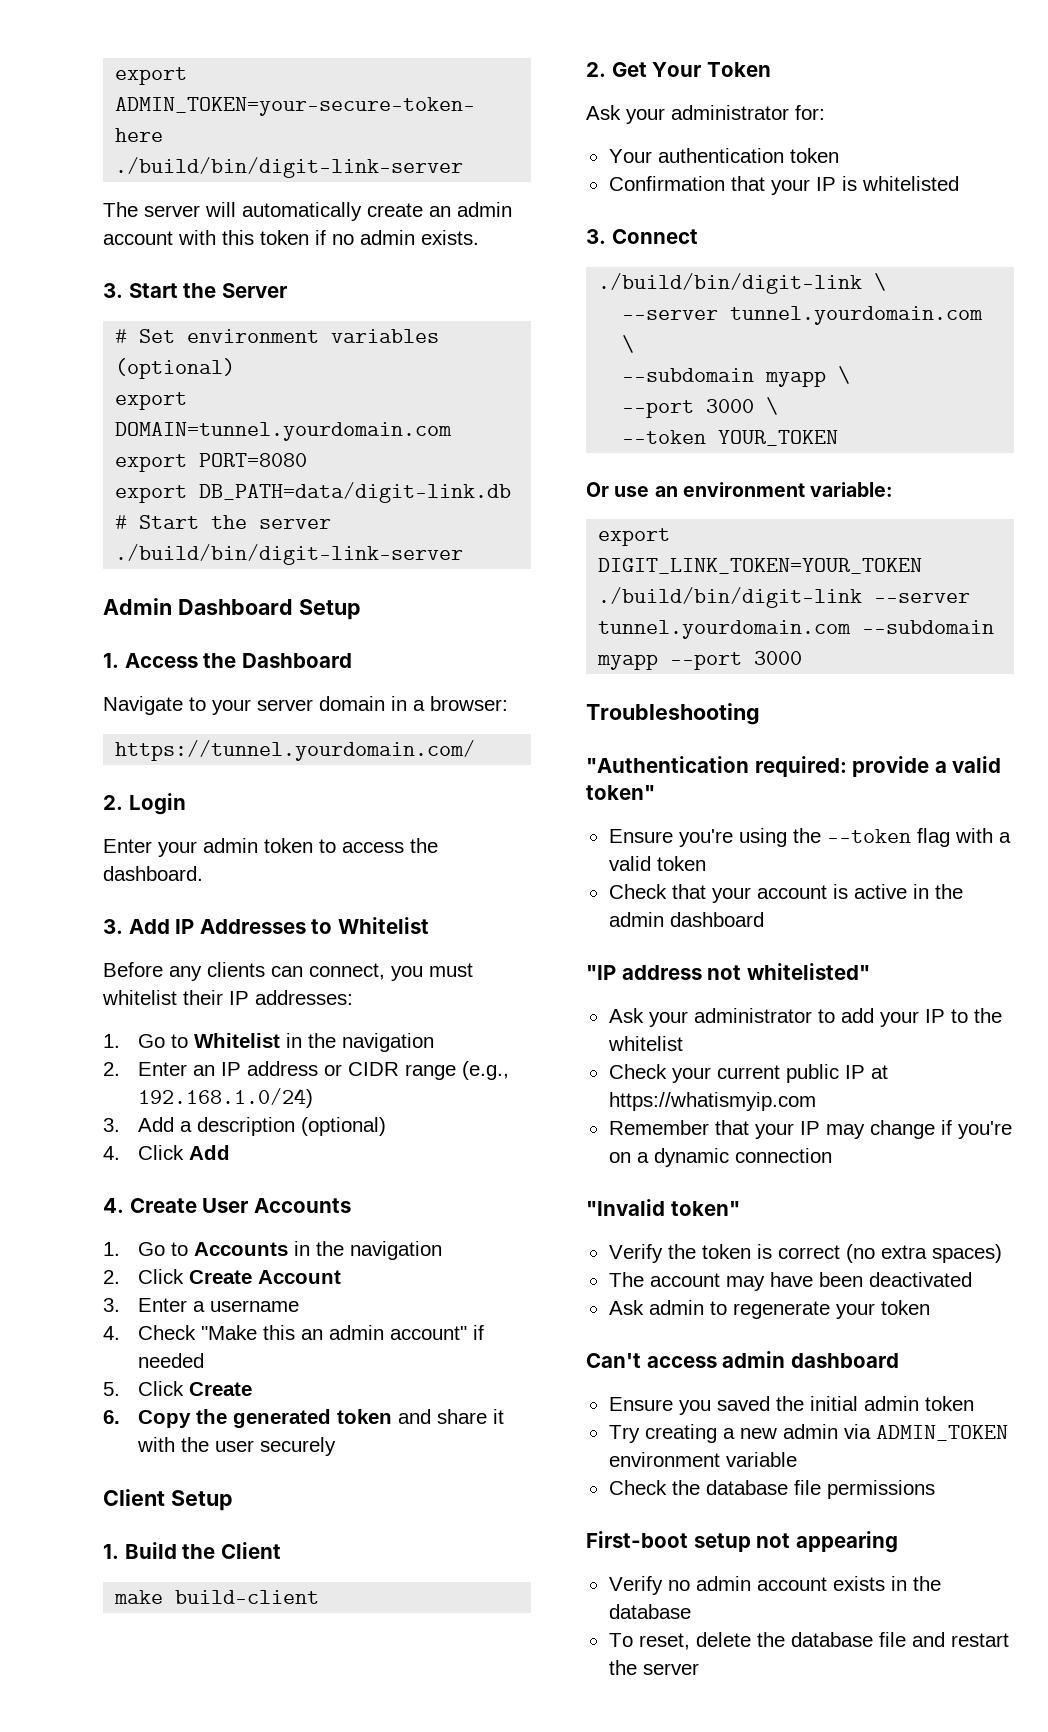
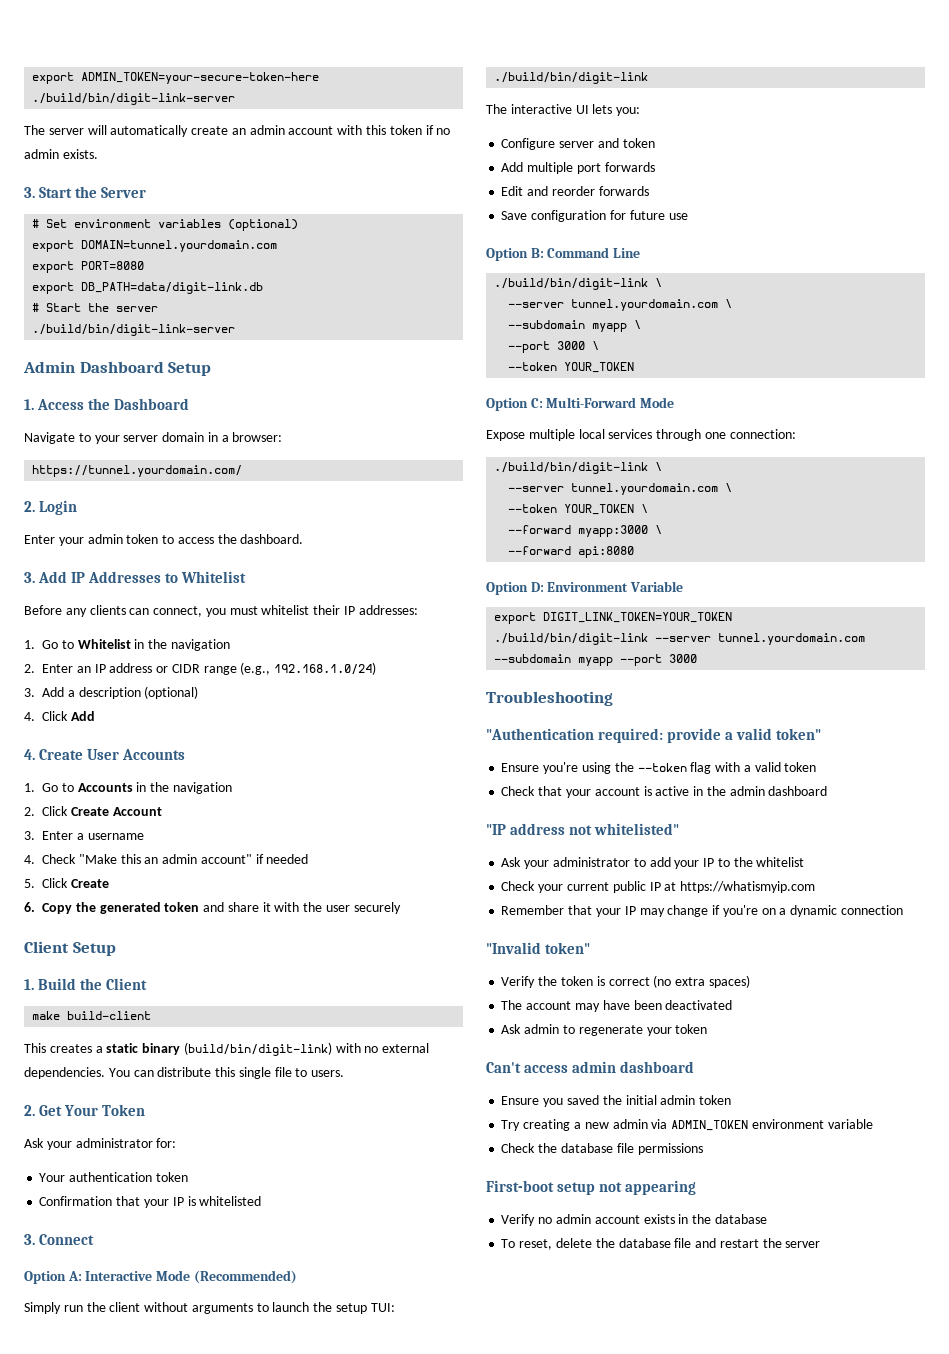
(320, 1597) none -> [24,1042,430,1056] [24,1067,345,1079] // This creates a static binary (build/bin/digit-link) with no external dependencies. You can distribute this single file to users.
(698, 236) none -> [24,1270,297,1284] [24,1302,395,1314] [494,72,649,84] [486,104,641,116] [501,138,655,150] [501,162,655,174] [501,186,649,196] [501,210,688,222] [486,247,640,261] // Option A: Interactive Mode (Recommended) // Simply run the client without arguments to launch the setup TUI: // ./build/bin/digit-link // The interactive UI lets you: // Configure server and token // Add multiple port forwards // Edit and reorder forwards // Save configuration for future use // Option B: Command Line
[586,482,894,497] Or use an environment variable: -> [486,397,674,411] [486,429,796,441] [494,462,663,474] [508,483,733,495] [508,504,649,515] [508,525,663,537] [508,546,635,558] [486,581,683,595] Option C: Multi-Forward Mode // Expose multiple local services through one connection: // ./build/bin/digit-link \ // --server tunnel.yourdomain.com \ // --token YOUR_TOKEN \ // --forward myapp:3000 \ // --forward api:8080 // Option D: Environment Variable

